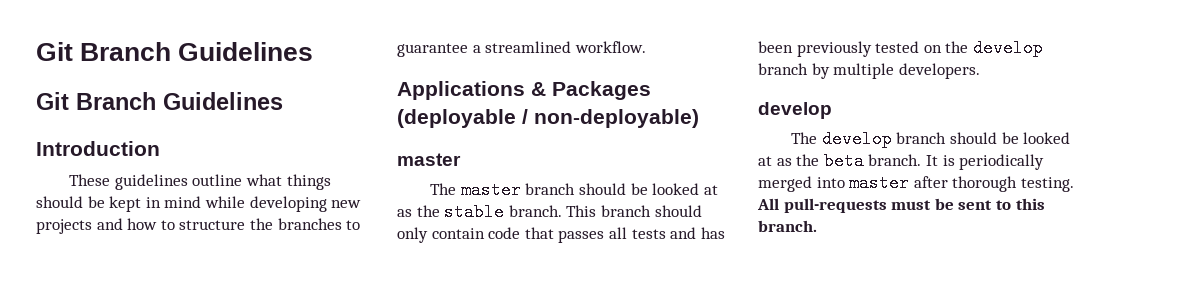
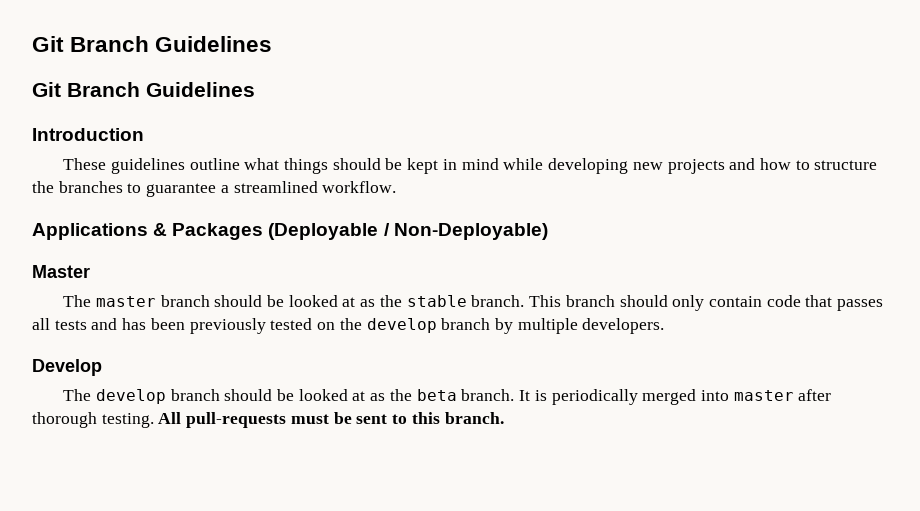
[397,109,699,128] [397,153,461,166] (deployable / non-deployable) // master -> [268,223,548,240] [32,265,90,278] (Deployable / Non-Deployable) // Master
[758,102,832,119] develop -> [32,359,102,376] Develop

